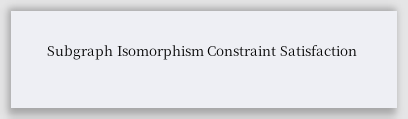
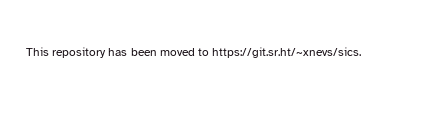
[47,45,357,60] Subgraph Isomorphism Constraint Satisfaction -> [26,47,362,58] This repository has been moved to https://git.sr.ht/~xnevs/sics.

